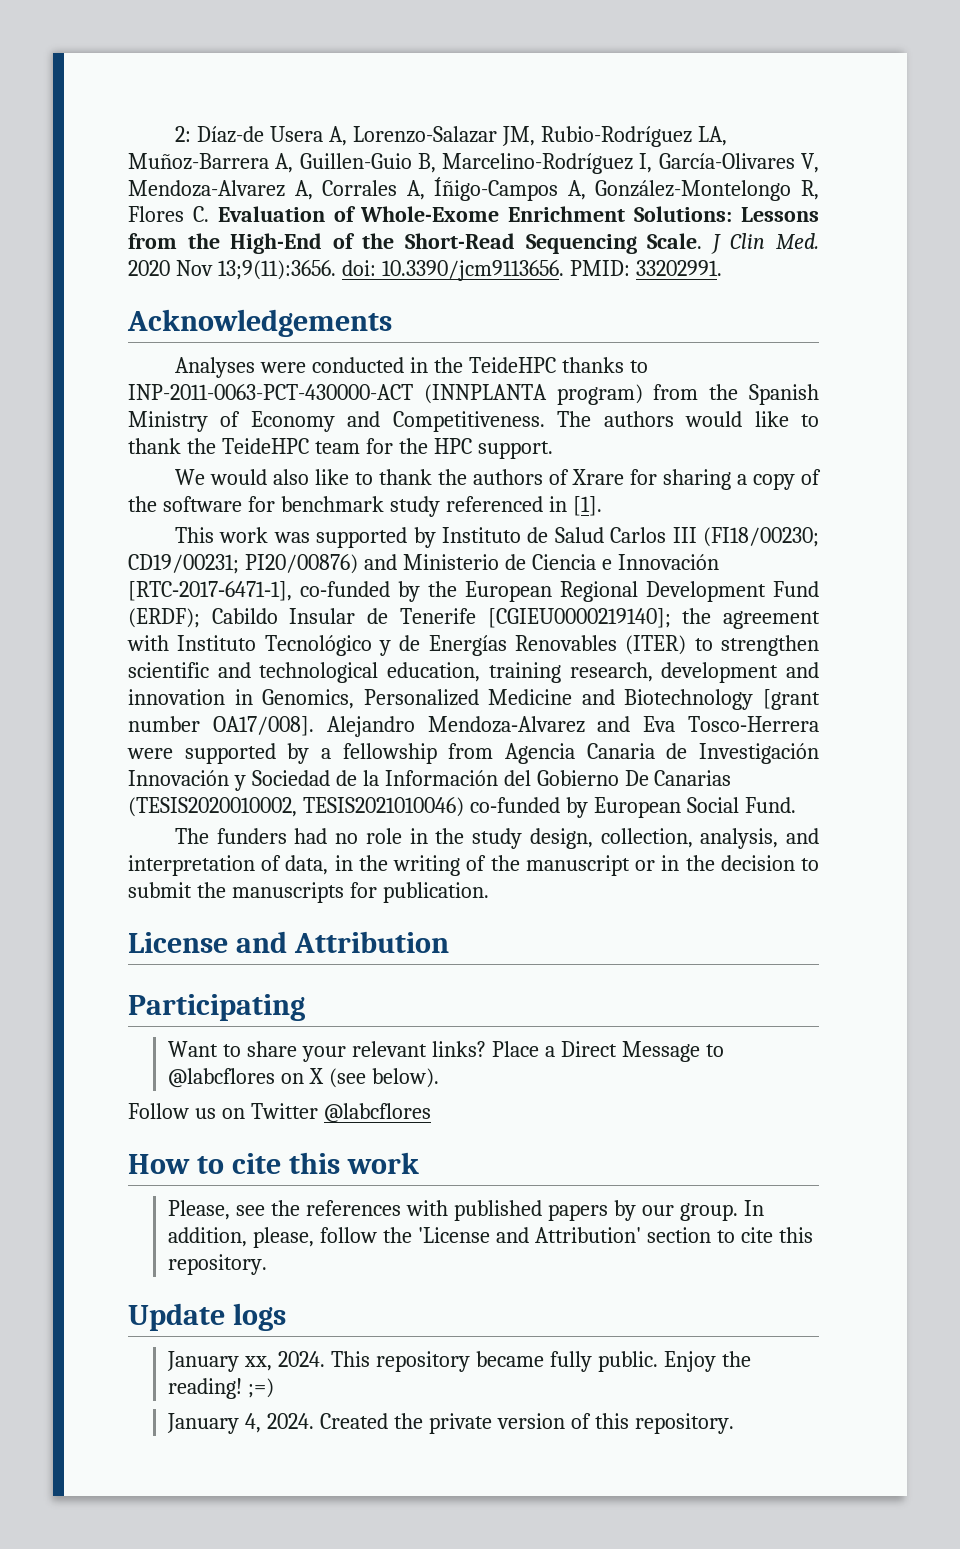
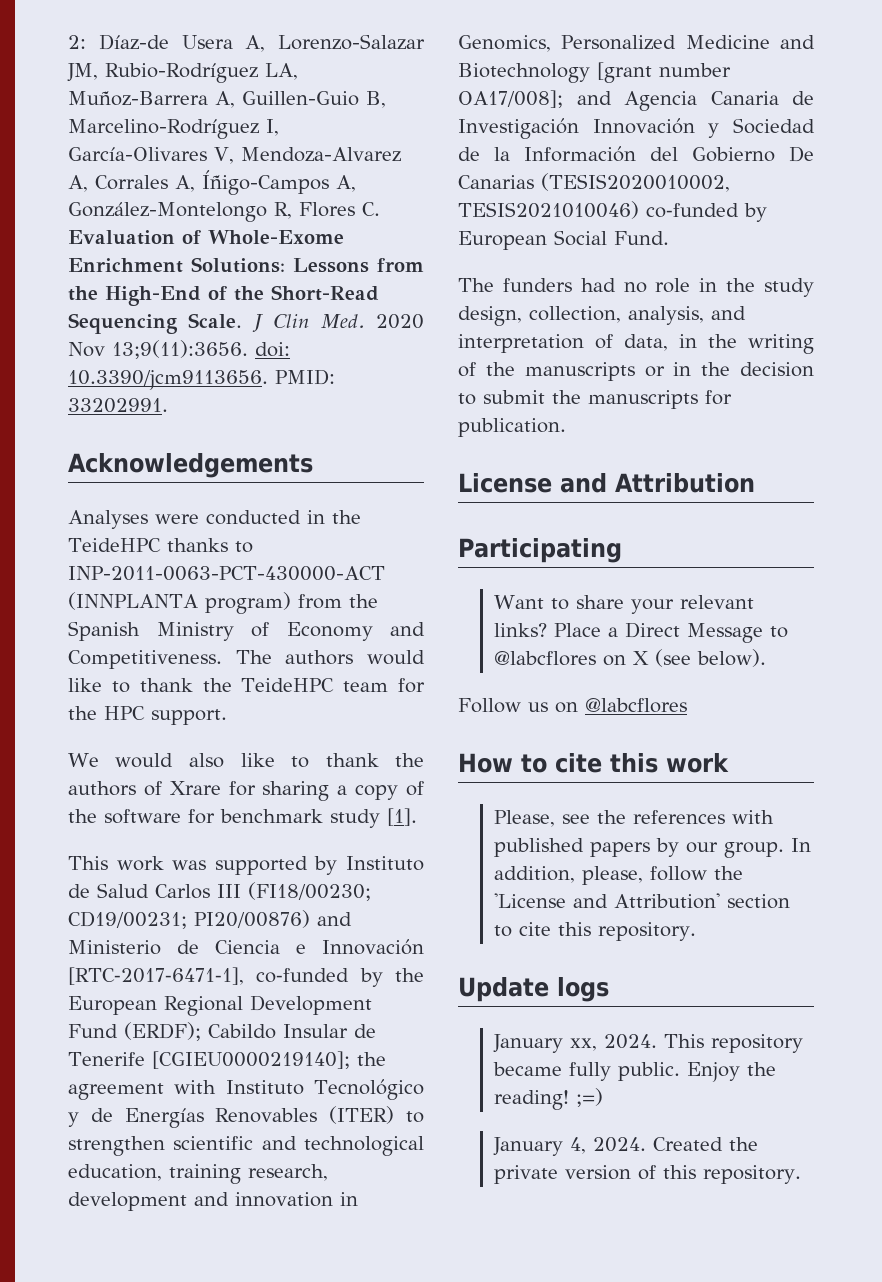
[445,496,567,512] referenced in -> (380, 818) none
[212,716,819,737] [127,743,494,764] OA17/008]. Alejandro Mendoza‐Alvarez and Eva Tosco‐Herrera were supported by a fellowship from -> [458,90,612,108] OA17/008]; and
[525,855,630,876] manuscript -> [524,362,635,381] manuscripts
[250,1103,318,1119] Twitter -> (578, 707) none

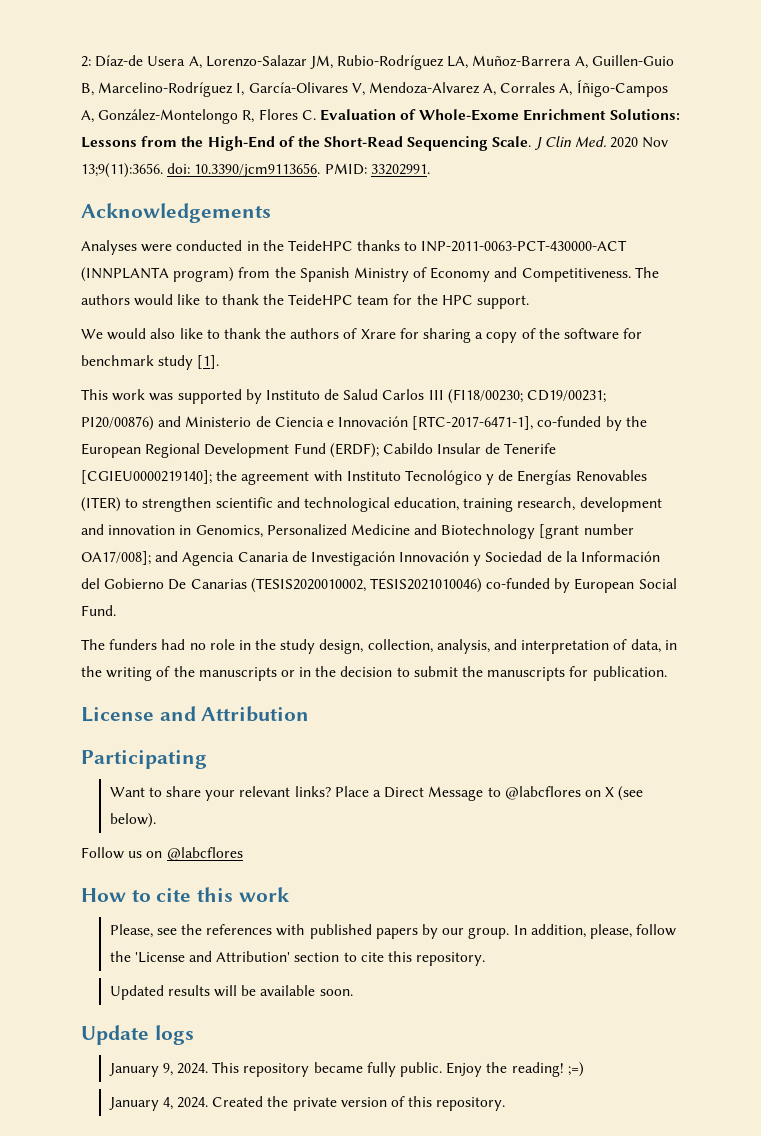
(697, 931) none -> [109,985,353,1000] // Updated results will be available soon.
[570,1038,598,1051] xx, -> [162,1063,173,1076] 9,

